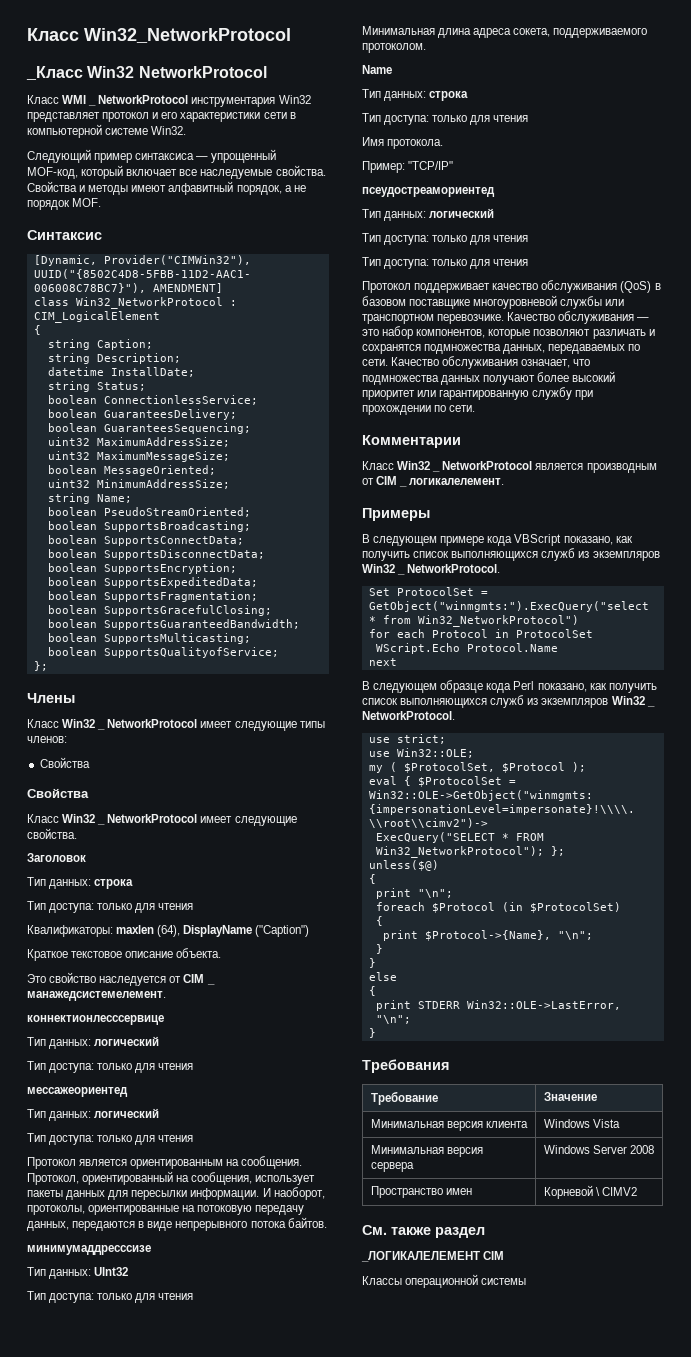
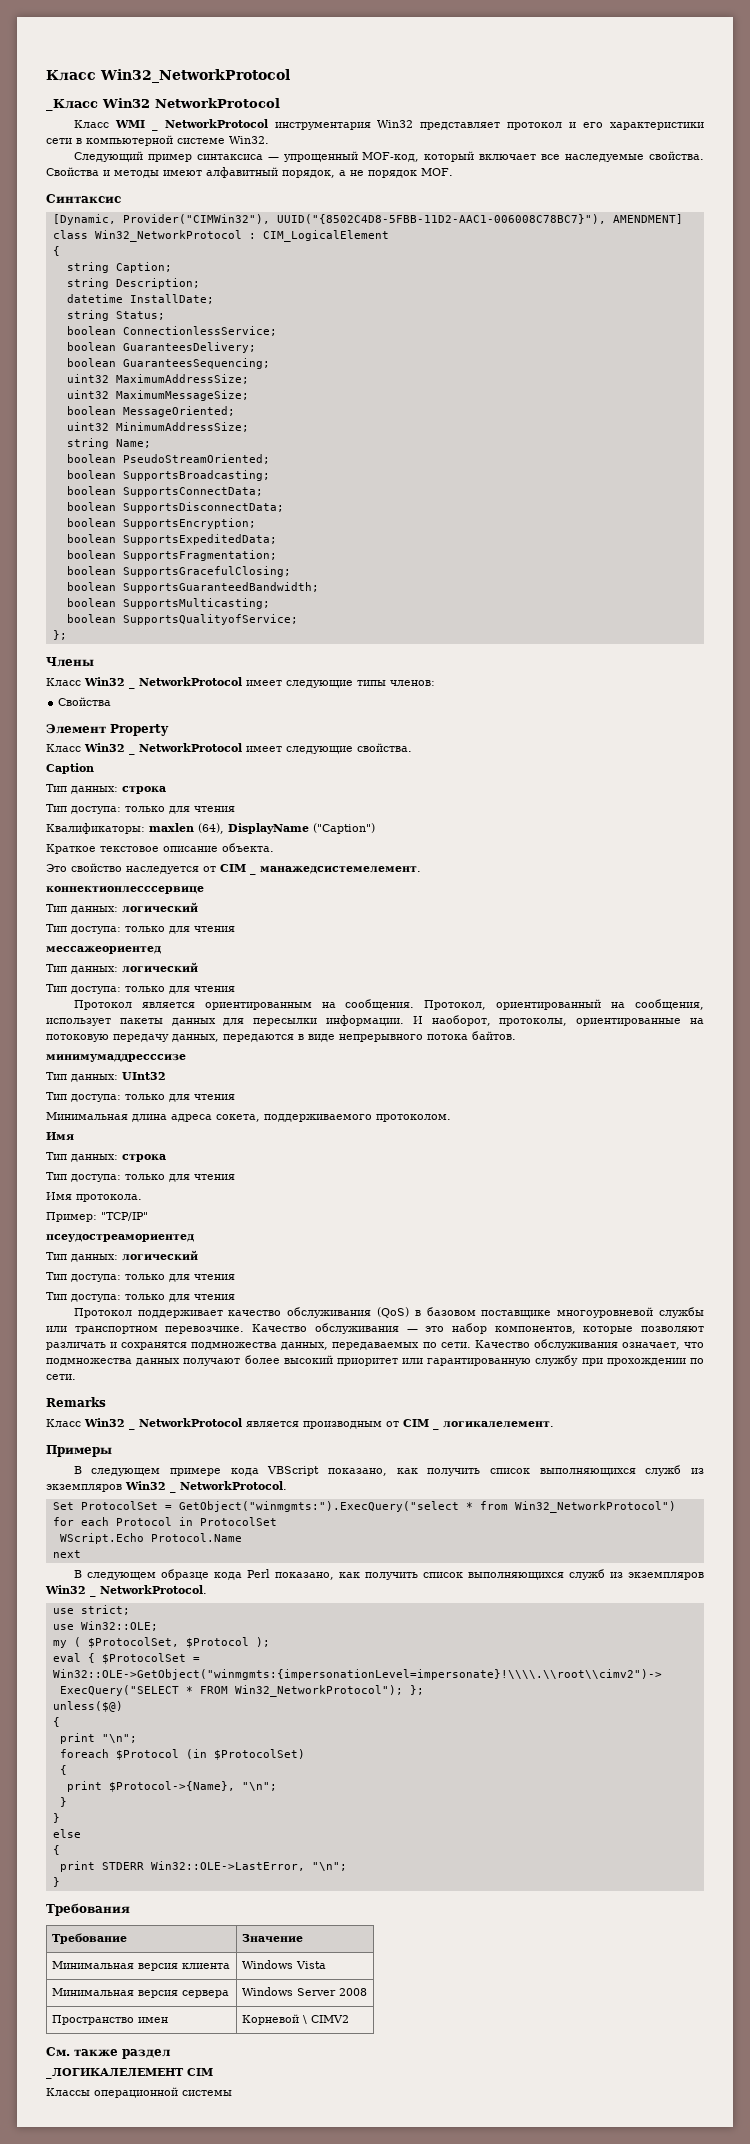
[27,788,89,798] Свойства -> [46,724,169,736] Элемент Property
[27,853,86,862] Заголовок -> [46,763,94,774] Caption
[362,65,392,74] Name -> [46,1132,74,1140] Имя
[362,435,461,448] Комментарии -> [46,1397,106,1407] Remarks

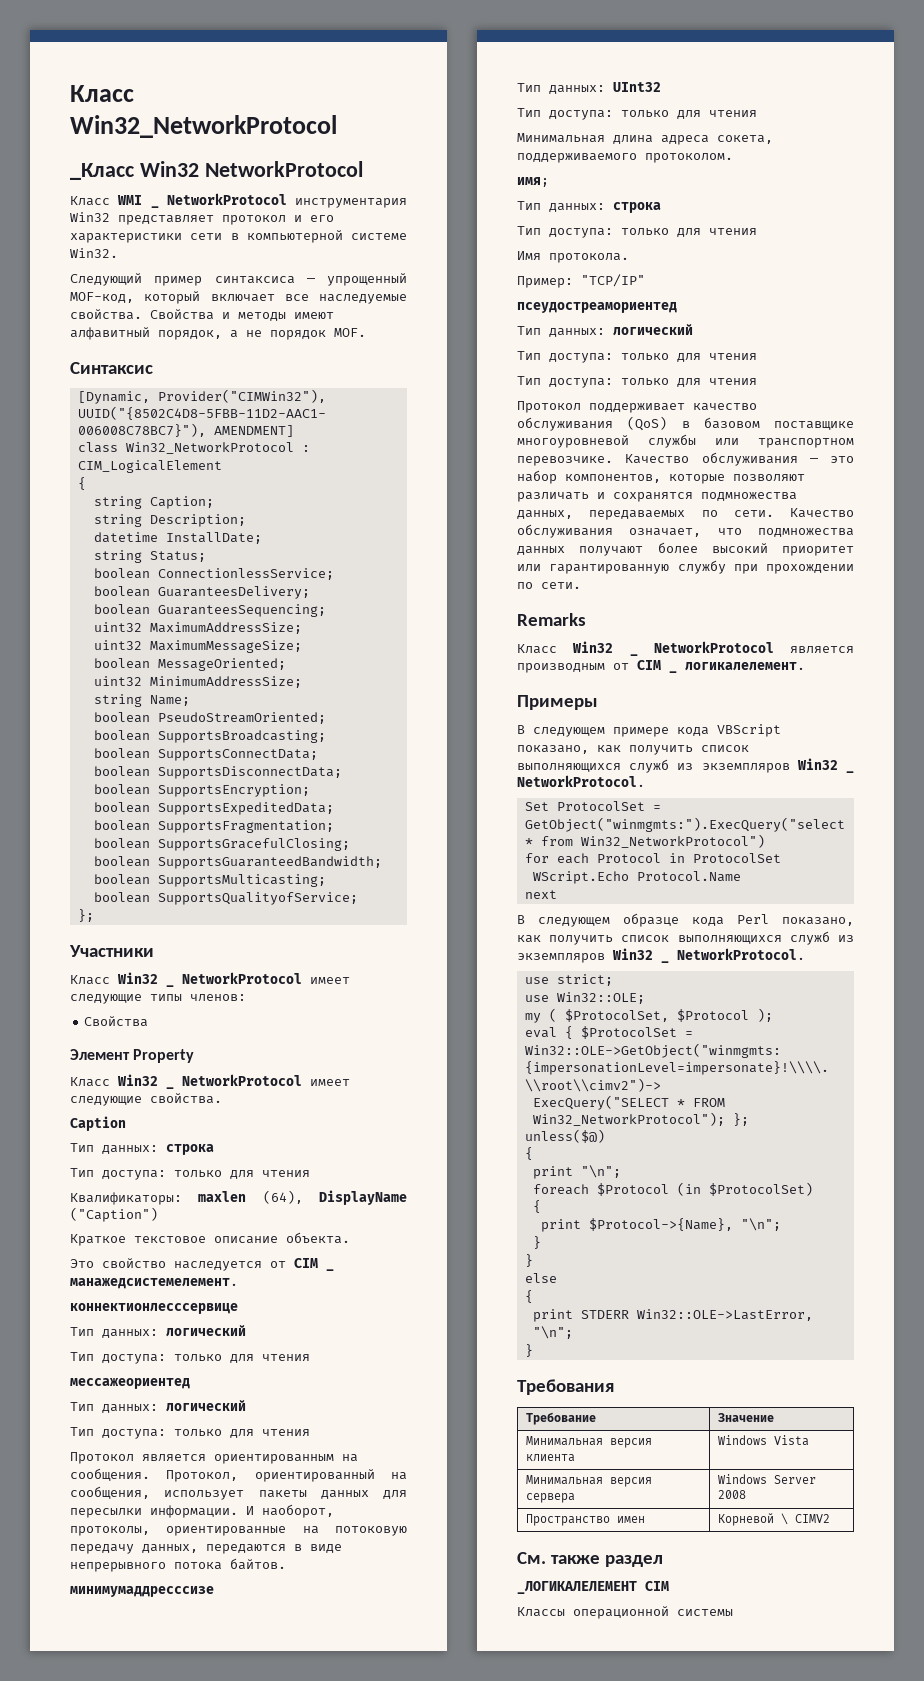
[46,657,94,667] Члены -> [69,945,154,957] Участники
[46,1132,74,1140] Имя -> [517,177,549,187] имя;

